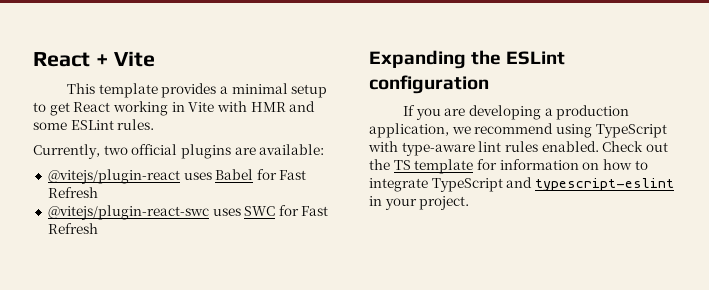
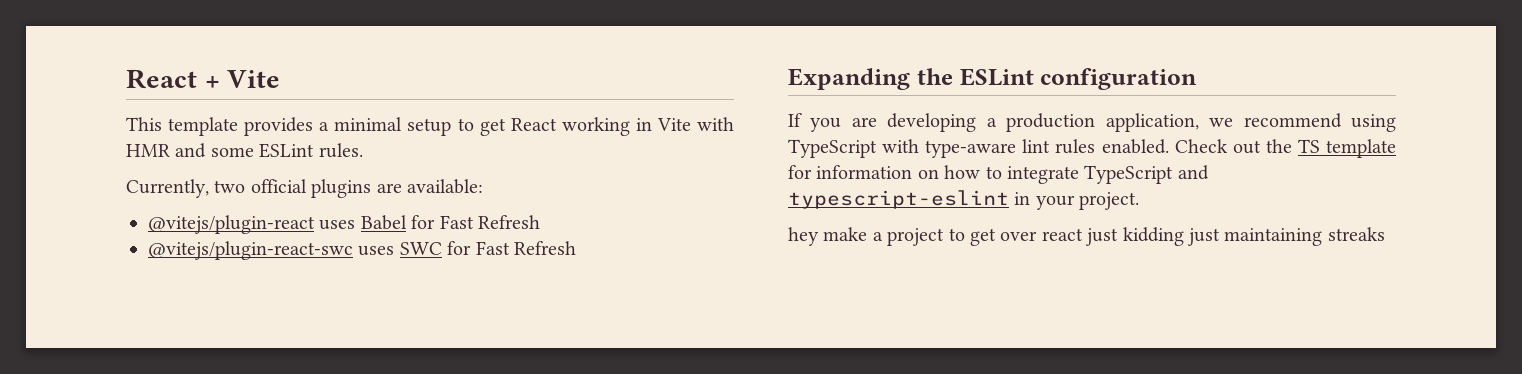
(470, 203) none -> [788,227,1385,246] // hey make a project to get over react just kidding just maintaining streaks

